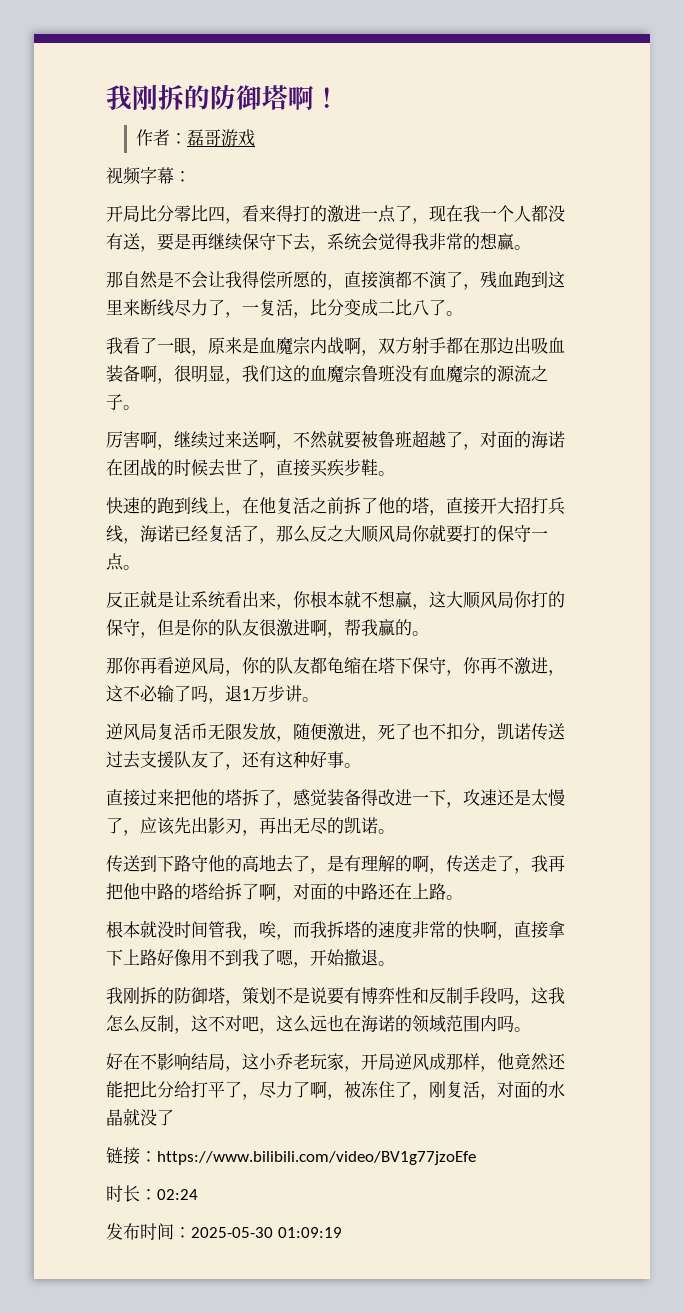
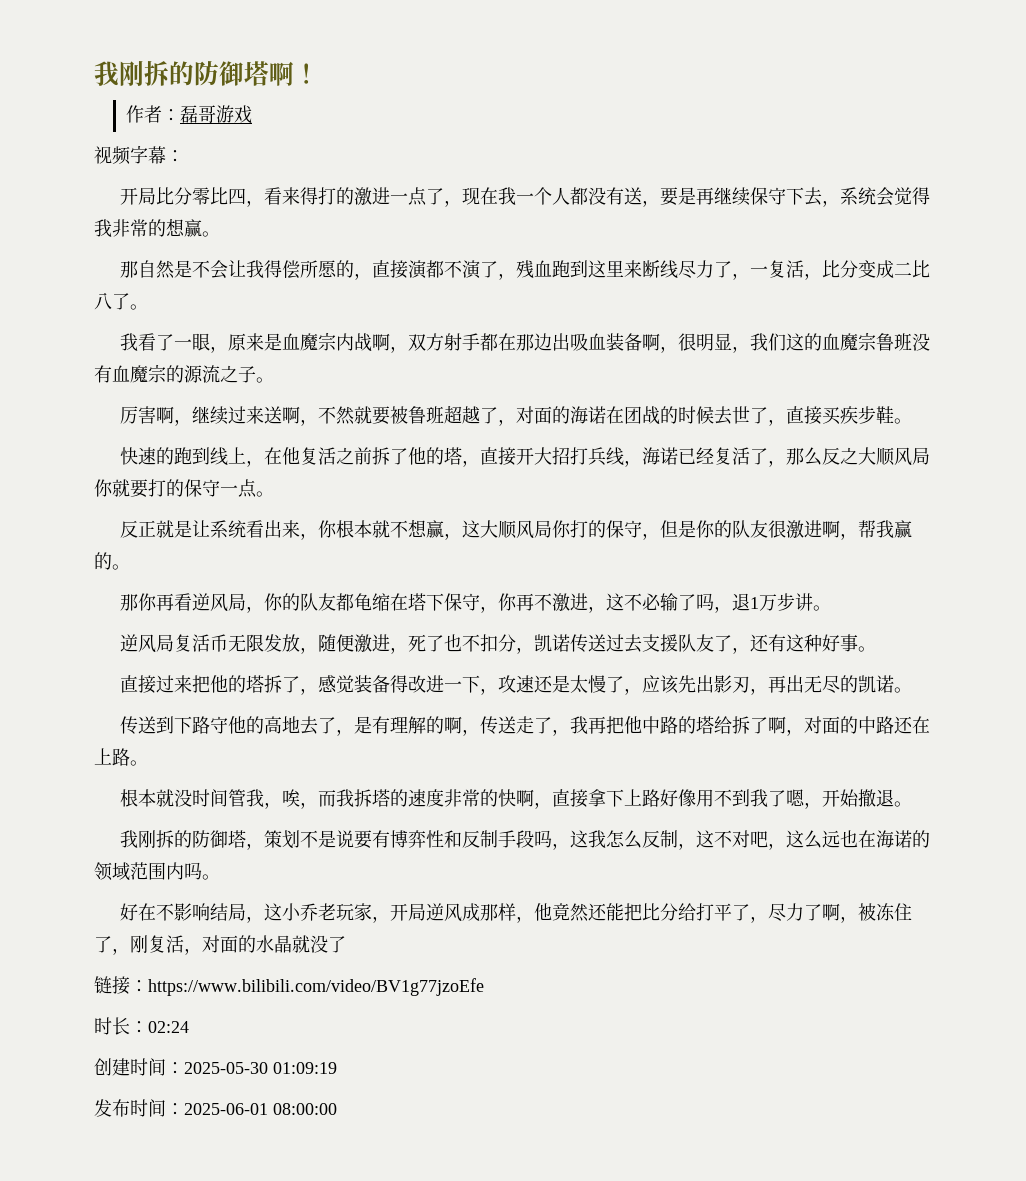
(198, 1194) none -> [94,1058,337,1076] // 创建时间：2025-05-30 01:09:19
[191,1227,342,1238] 2025-05-30 01:09:19 -> [184,1103,337,1115] 2025-06-01 08:00:00

